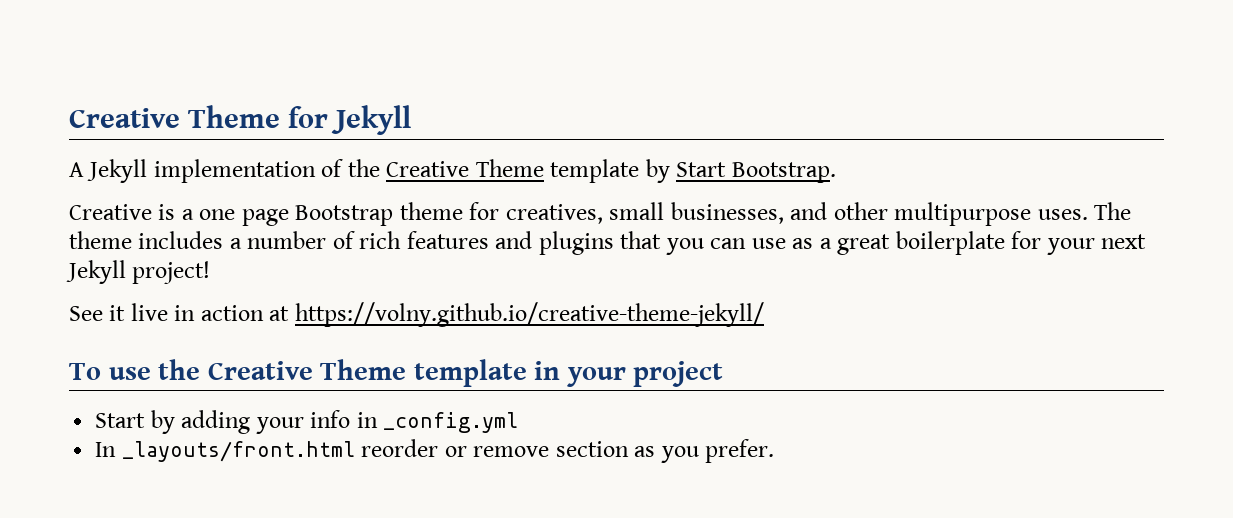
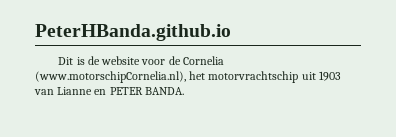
[69,105,412,135] [69,159,836,183] [69,202,1132,226] [69,231,1147,255] [66,260,211,284] [69,302,764,327] [69,359,724,387] [95,410,519,434] [95,439,775,463] Creative Theme for Jekyll // A Jekyll implementation of the Creative Theme template by Start Bootstrap. // Creative is a one page Bootstrap theme for creatives, small businesses, and other multipurpose uses. The theme includes a number of rich features and plugins that you can use as a great boilerplate for your next Jekyll project! // See it live in action at https://volny.github.io/creative-theme-jekyll/ // To use the Creative Theme template in your project // Start by adding your info in _config.yml // In _layouts/front.html reorder or remove section as you prefer. -> [35,24,231,41] [58,56,224,65] [35,71,341,83] [34,87,184,95] PeterHBanda.github.io // Dit is de website voor de Cornelia (www.motorschipCornelia.nl), het motorvrachtschip uit 1903 van Lianne en PETER BANDA.

